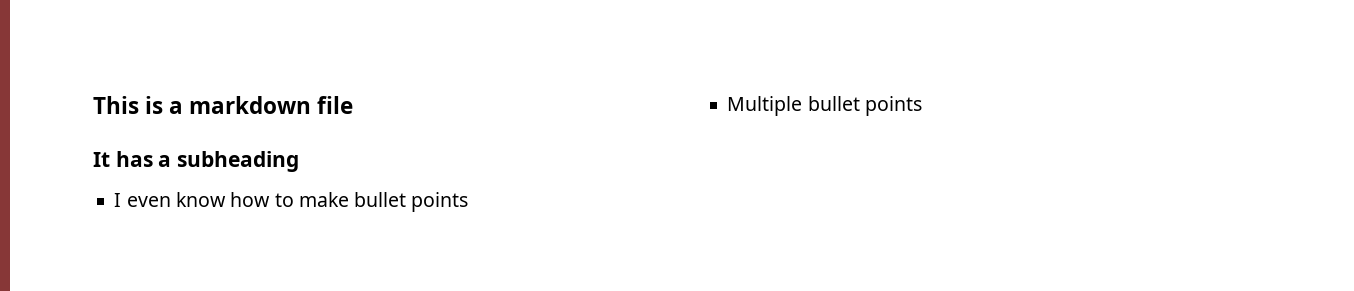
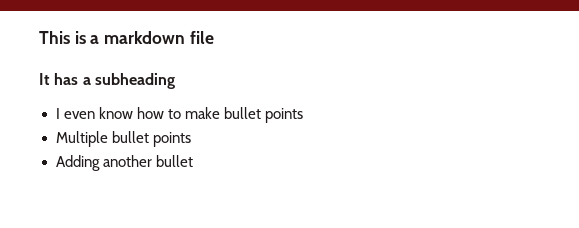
(922, 106) none -> [55,155,193,171] // Adding another bullet

